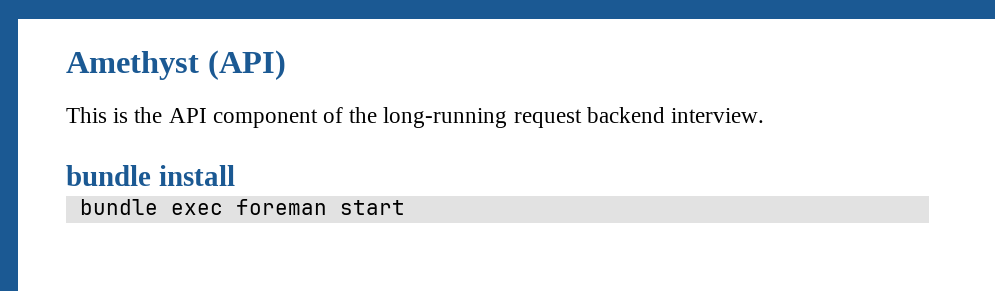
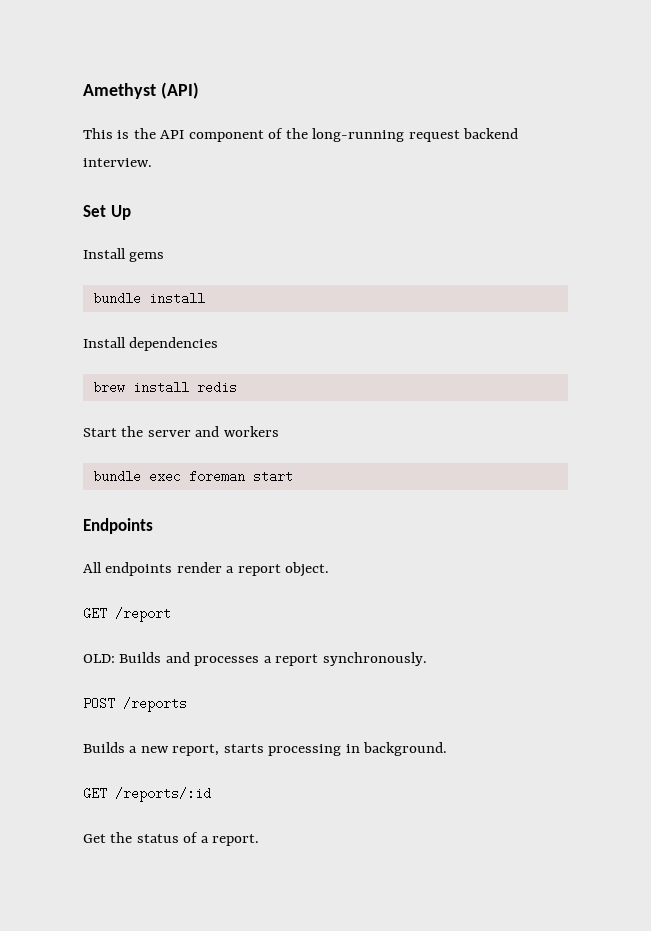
[66,165,235,186] [79,199,405,215] bundle install // bundle exec foreman start -> [83,205,131,220] [83,248,165,262] [92,292,205,305] [83,337,219,351] [92,381,237,394] [83,426,279,437] [92,470,293,483] [83,518,153,534] [83,562,330,577] [83,607,171,622] [83,652,427,666] [83,697,187,712] [83,742,448,756] [83,787,211,802] [83,832,260,846] Set Up // Install gems // bundle install // Install dependencies // brew install redis // Start the server and workers // bundle exec foreman start // Endpoints // All endpoints render a report object. // GET /report // OLD: Builds and processes a report synchronously. // POST /reports // Builds a new report, starts processing in background. // GET /reports/:id // Get the status of a report.

